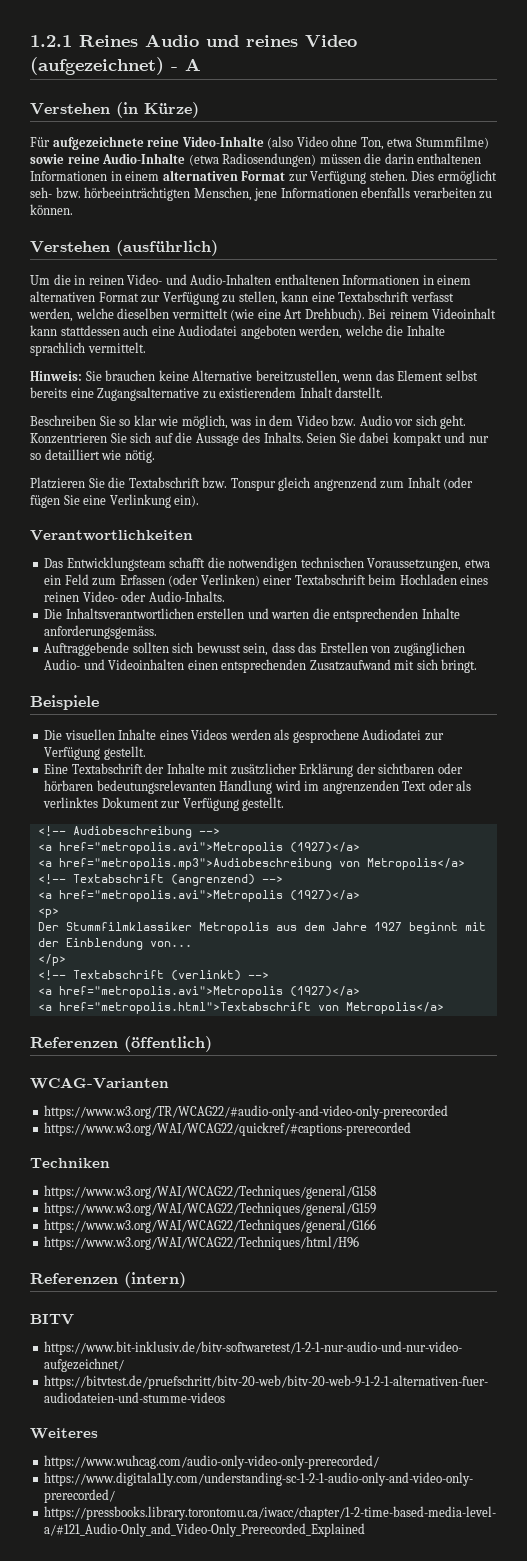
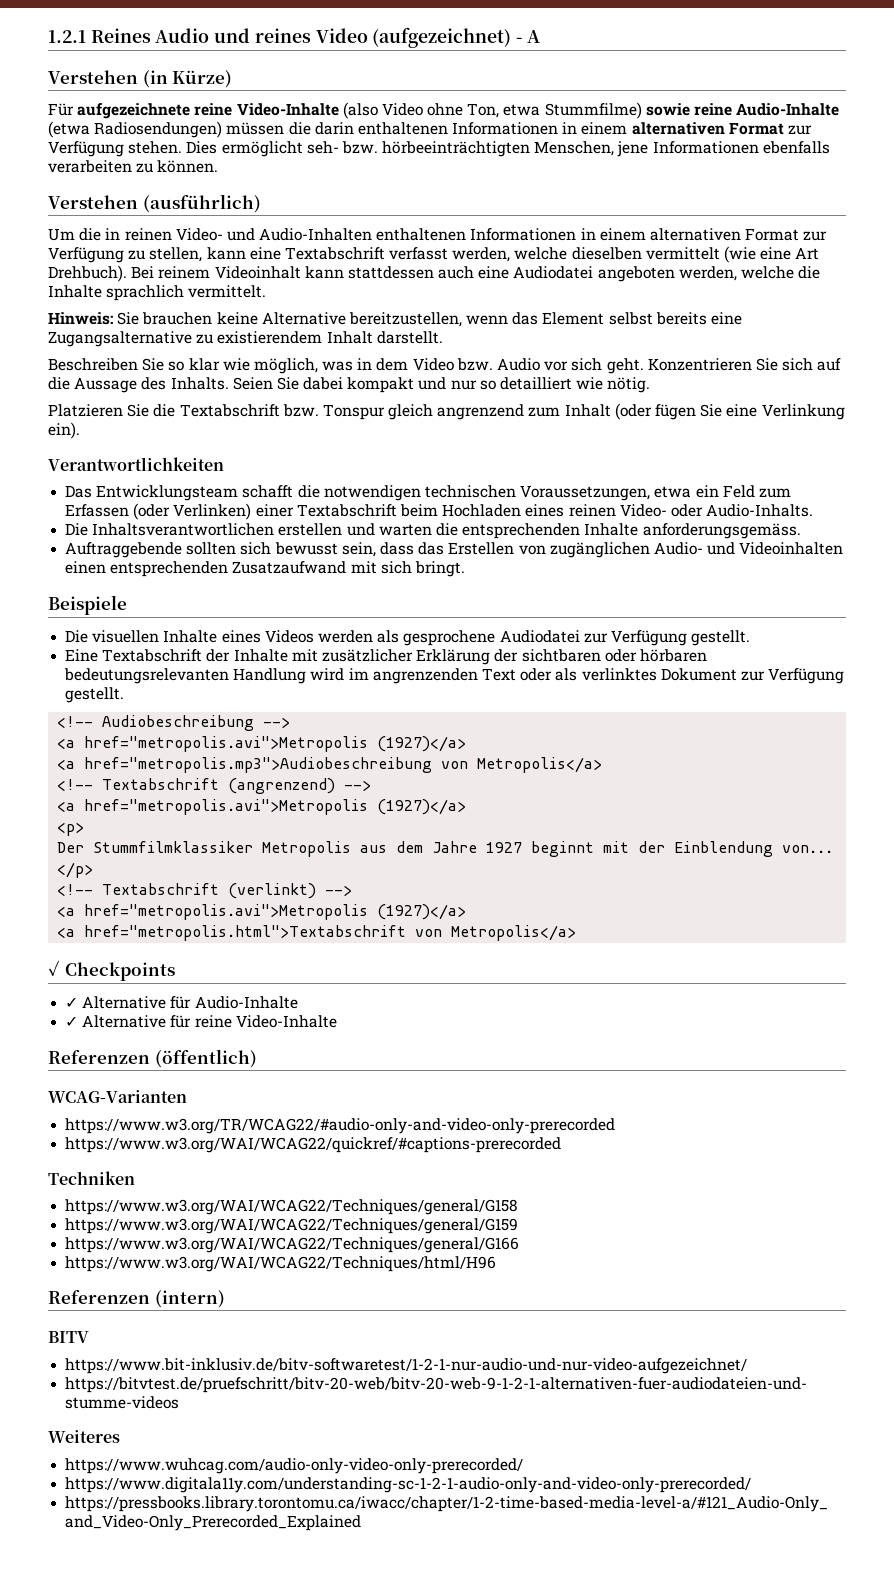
(444, 1008) none -> [48,960,175,981] [65,996,298,1009] [65,1015,337,1028] // ✓ Checkpoints // ✓ Alternative für Audio-Inhalte // ✓ Alternative für reine Video-Inhalte

